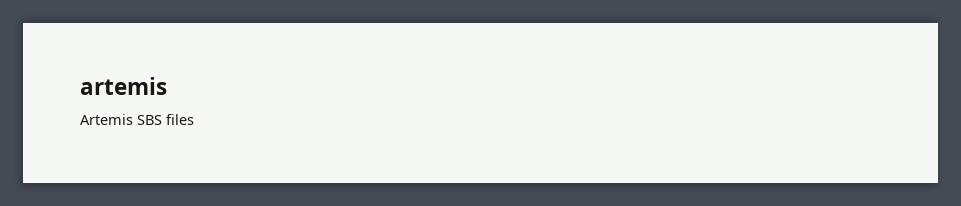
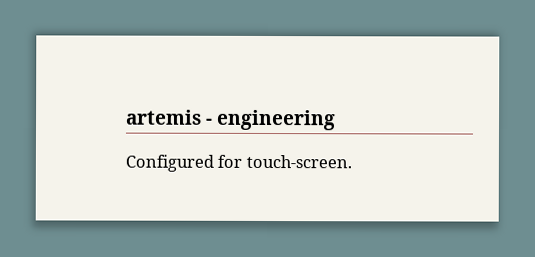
[80,114,194,125] // Artemis SBS files -> [206,109,337,131] [125,154,352,172] - engineering // Configured for touch-screen.

